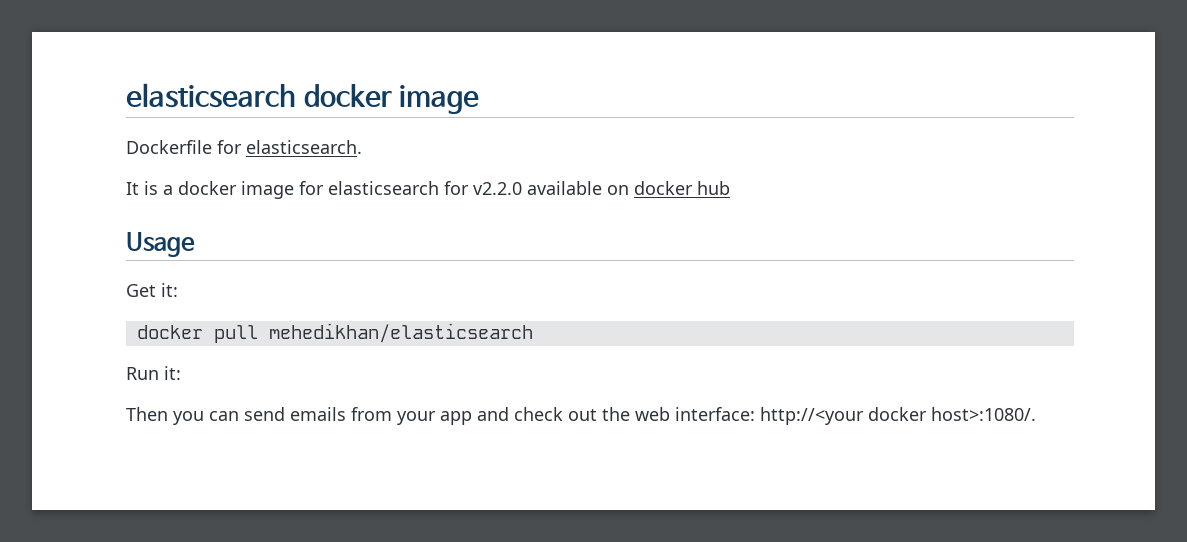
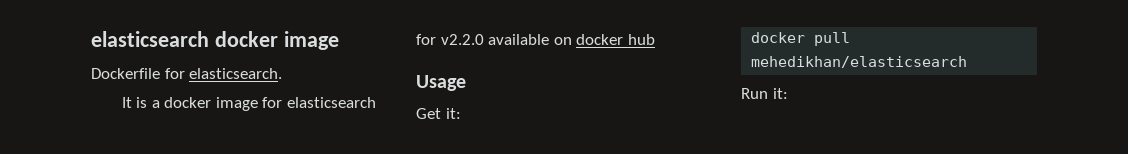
[126,407,1036,425] // Then you can send emails from your app and check out the web interface: http://<your docker host>:1080/. -> (788, 93) none

